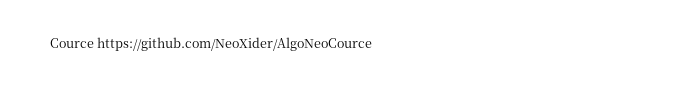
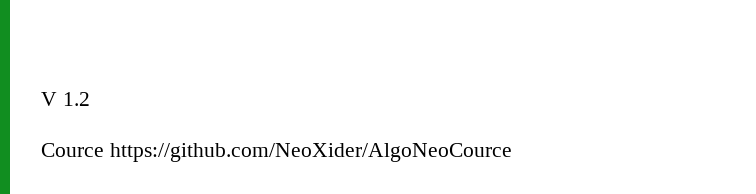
(50, 43) none -> [41,92,90,106] V 1.2 //

